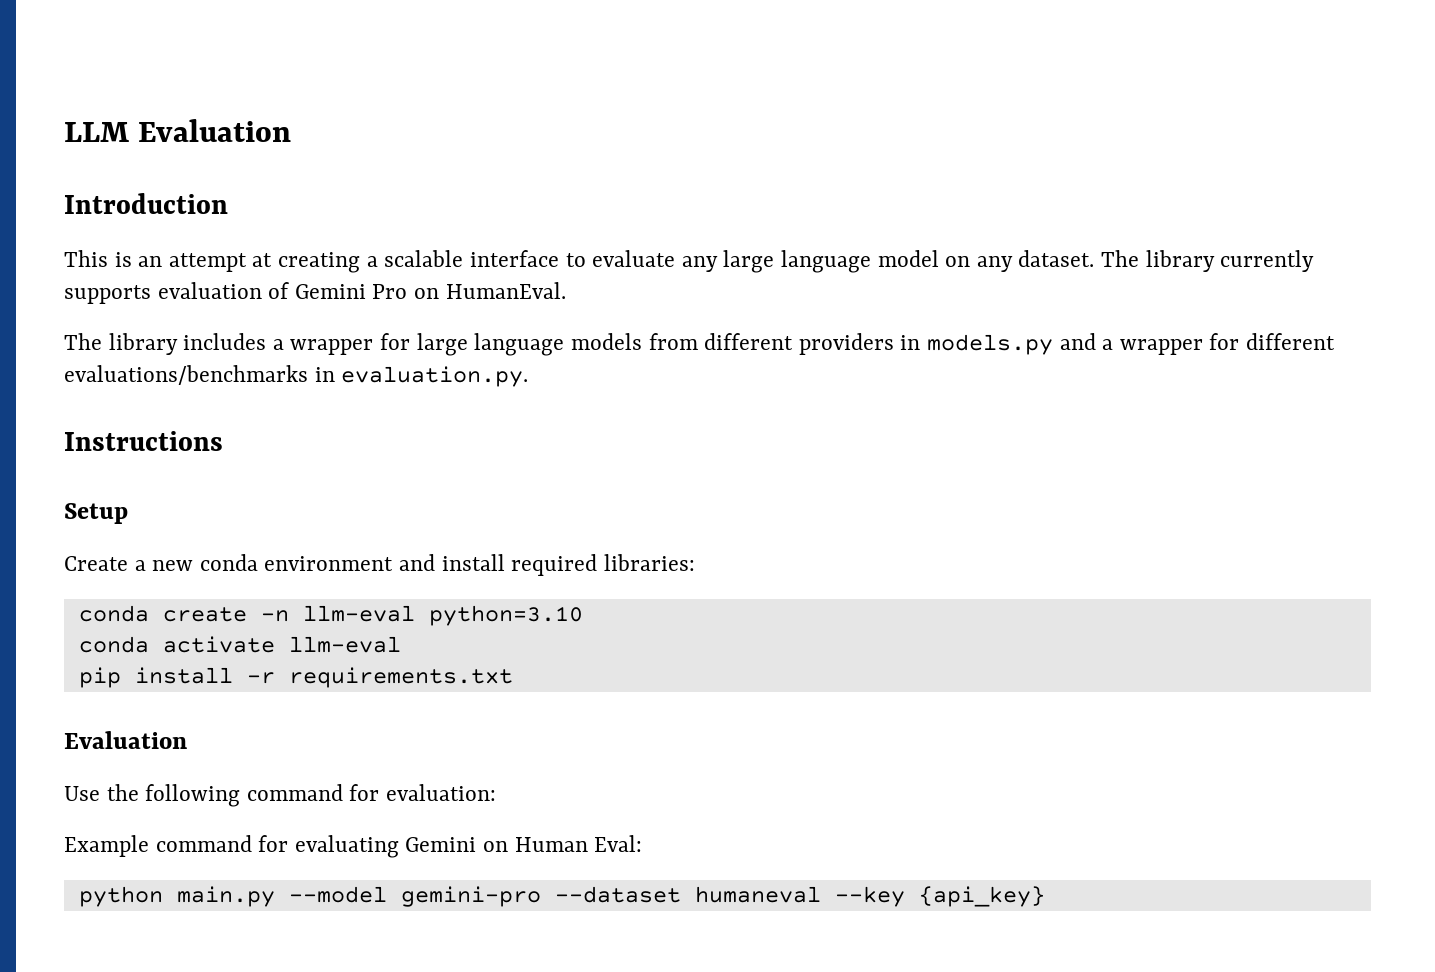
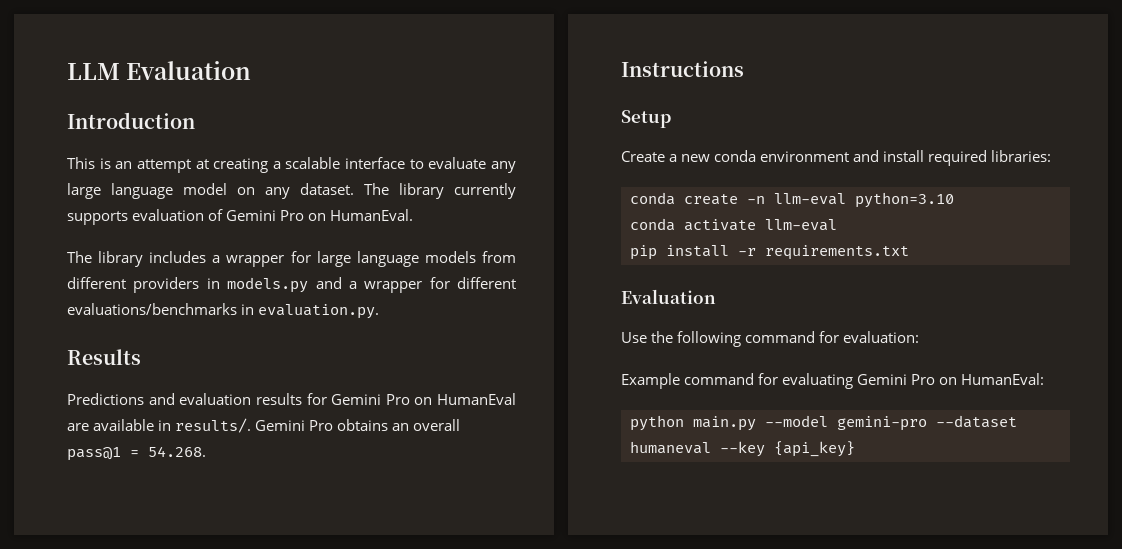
(529, 376) none -> [67,349,141,365] [67,393,516,405] [67,418,461,433] [67,446,206,461] // Results // Predictions and evaluation results for Gemini Pro on HumanEval are available in results/. Gemini Pro obtains an overall pass@1 = 54.268.
[483,835,643,852] on Human Eval: -> [911,373,1045,385] Pro on HumanEval:

